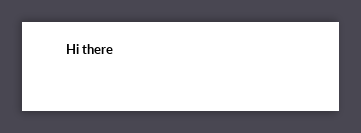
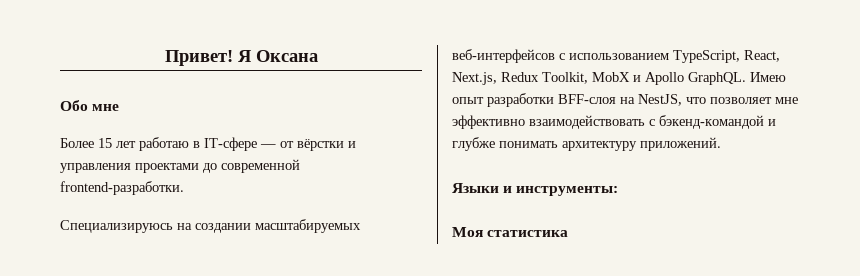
[66,44,114,54] Hi there -> [164,50,318,66] [60,100,120,111] [60,137,356,151] [60,159,300,173] [60,181,184,195] [60,219,361,233] [452,49,780,63] [452,72,786,85] [452,93,798,107] [452,115,776,129] [452,137,721,151] [452,183,619,196] [452,227,569,237] Привет! Я Оксана // Обо мне // Более 15 лет работаю в IT-сфере — от вёрстки и управления проектами до современной frontend-разработки. // Специализируюсь на создании масштабируемых веб-интерфейсов с использованием TypeScript, React, Next.js, Redux Toolkit, MobX и Apollo GraphQL. Имею опыт разработки BFF-слоя на NestJS, что позволяет мне эффективно взаимодействовать с бэкенд-командой и глубже понимать архитектуру приложений. // Языки и инструменты: // Моя статистика

